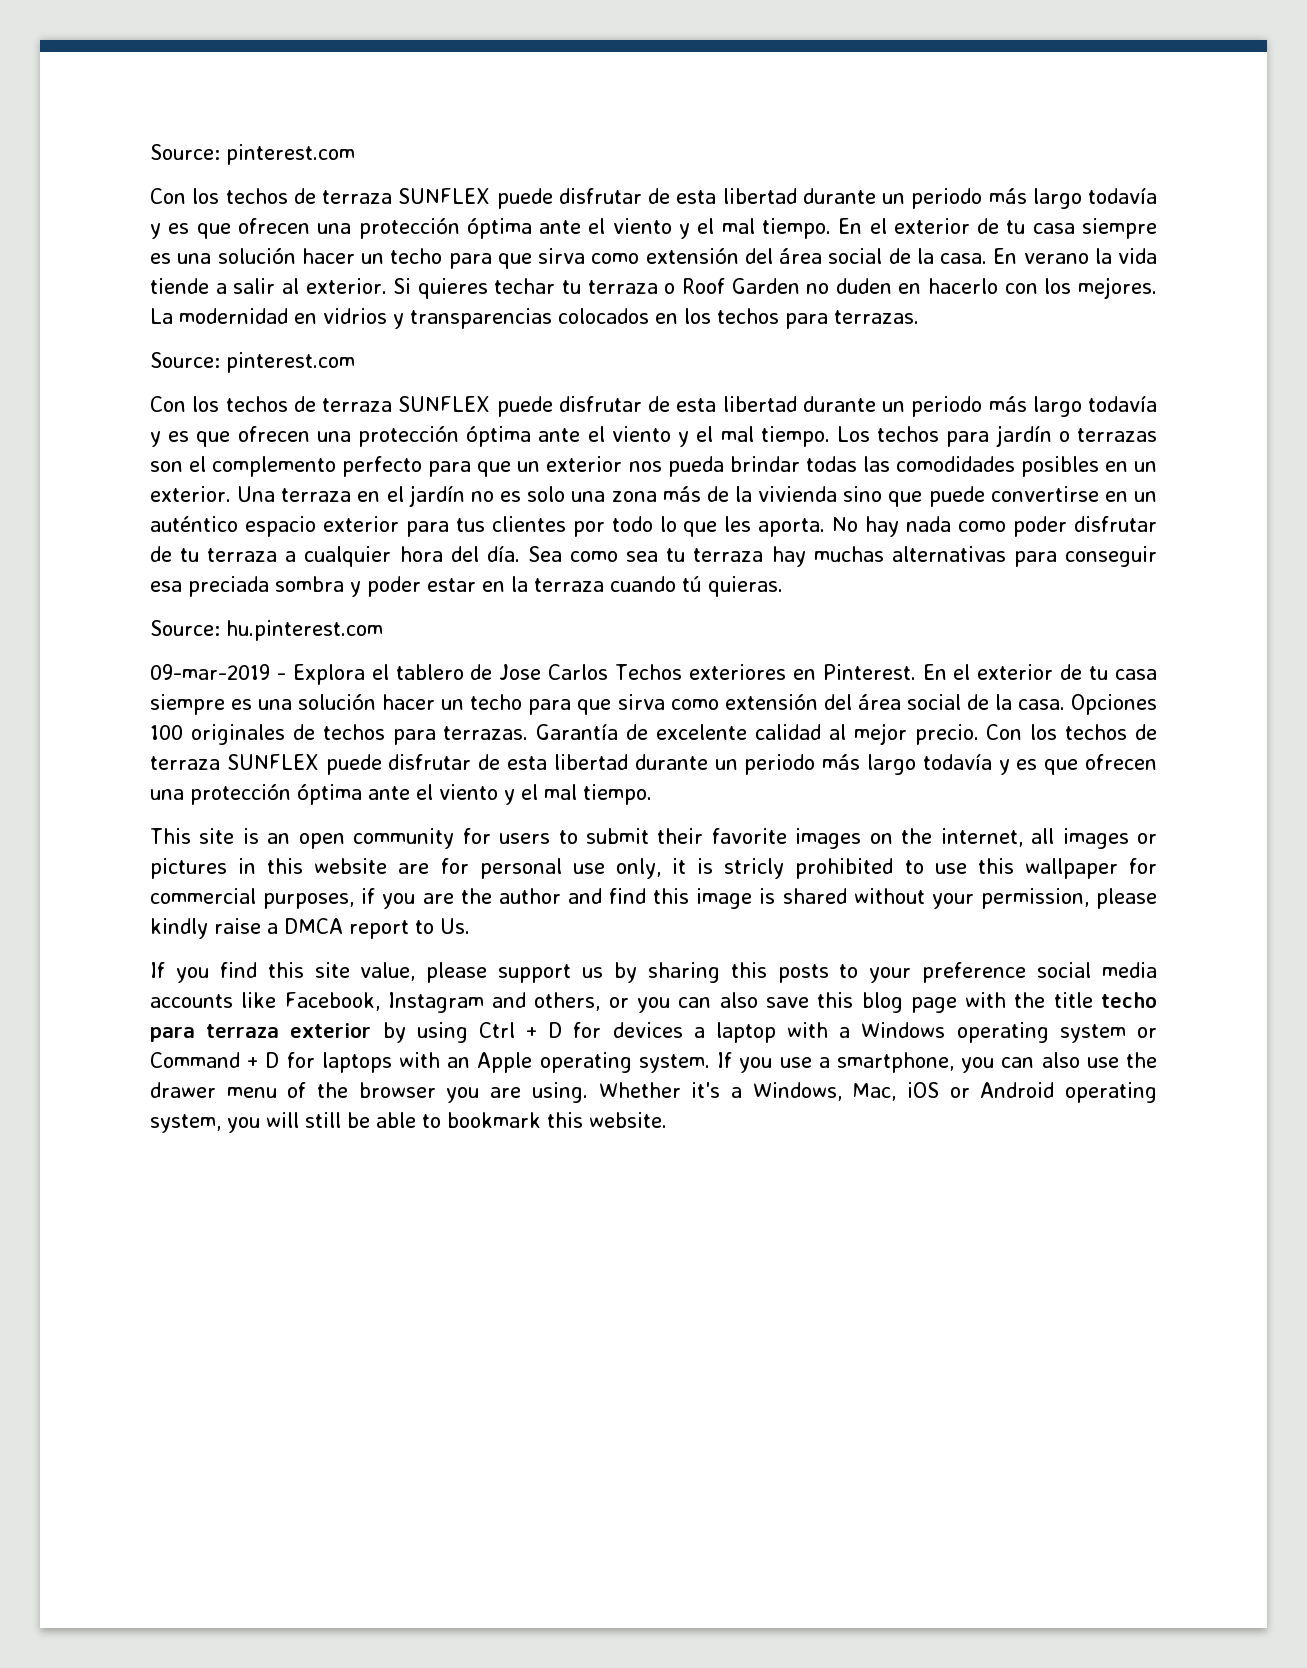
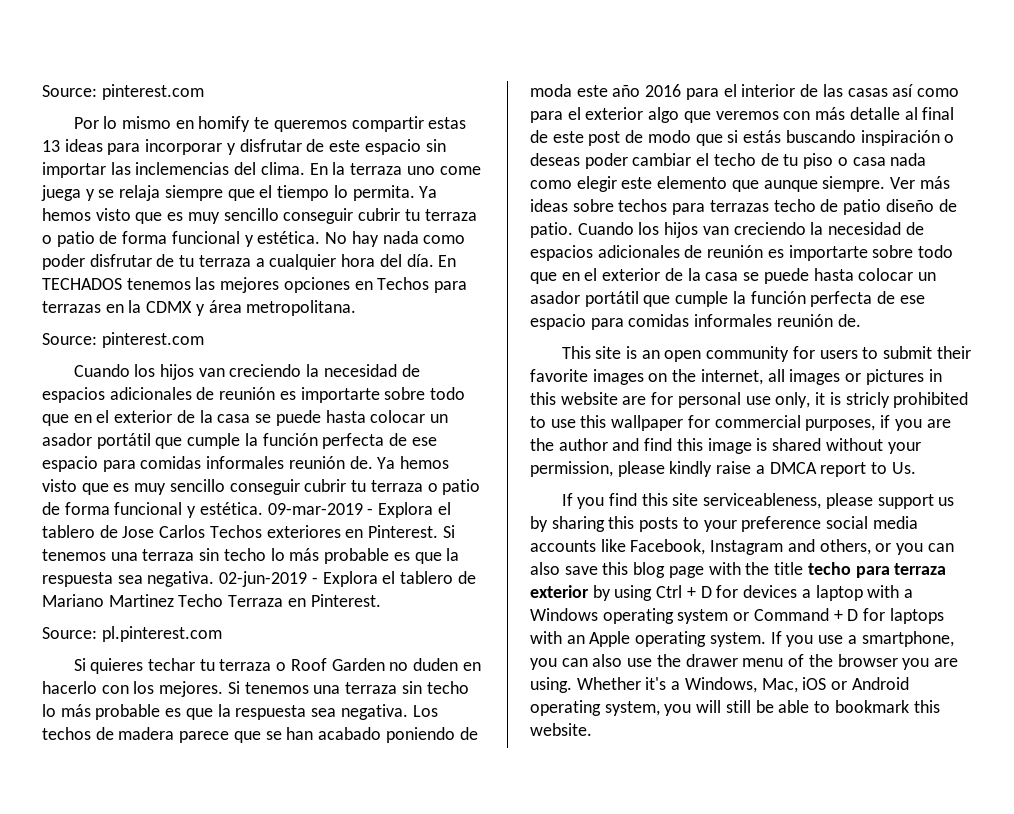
[150,144,355,165] [150,188,1157,209] [150,218,1157,239] [150,248,1157,269] [150,278,387,294] Source: pinterest.com // Con los techos de terraza SUNFLEX puede disfrutar de esta libertad durante un periodo más largo todavía y es que ofrecen una protección óptima ante el viento y el mal tiempo. En el exterior de tu casa siempre es una solución hacer un techo para que sirva como extensión del área social de la casa. En verano la vida tiende a salir al exterior. -> [42,84,204,100] [73,116,467,132] [42,139,446,155] [42,162,481,178] [41,185,438,201] [42,208,477,224] [42,231,466,247] [42,254,457,270] [42,277,468,293] [42,300,357,316] [42,332,204,348] [73,364,420,380] [42,387,466,403] [42,410,448,426] [42,433,437,449] [42,456,450,472] [42,479,481,495] [42,502,451,518] [42,525,455,538] [42,548,460,564] [42,571,476,587] [42,594,381,607] [42,626,222,642] Source: pinterest.com // Por lo mismo en homify te queremos compartir estas 13 ideas para incorporar y disfrutar de este espacio sin importar las inclemencias del clima. En la terraza uno come juega y se relaja siempre que el tiempo lo permita. Ya hemos visto que es muy sencillo conseguir cubrir tu terraza o patio de forma funcional y estética. No hay nada como poder disfrutar de tu terraza a cualquier hora del día. En TECHADOS tenemos las mejores opciones en Techos para terrazas en la CDMX y área metropolitana. // Source: pinterest.com // Cuando los hijos van creciendo la necesidad de espacios adicionales de reunión es importarte sobre todo que en el exterior de la casa se puede hasta colocar un asador portátil que cumple la función perfecta de ese espacio para comidas informales reunión de. Ya hemos visto que es muy sencillo conseguir cubrir tu terraza o patio de forma funcional y estética. 09-mar-2019 - Explora el tablero de Jose Carlos Techos exteriores en Pinterest. Si tenemos una terraza sin techo lo más probable es que la respuesta sea negativa. 02-jun-2019 - Explora el tablero de Mariano Martinez Techo Terraza en Pinterest. // Source: pl.pinterest.com //
[150,308,919,329] [150,352,355,373] [150,396,1157,417] [150,425,1157,447] [150,456,1157,477] [150,485,1158,507] [150,516,1158,537] [150,546,1157,567] [150,576,783,597] [150,620,383,641] [150,664,1157,685] [150,694,1157,715] [150,723,1157,745] [150,754,1157,775] [150,784,652,805] La modernidad en vidrios y transparencias colocados en los techos para terrazas. // Source: pinterest.com // Con los techos de terraza SUNFLEX puede disfrutar de esta libertad durante un periodo más largo todavía y es que ofrecen una protección óptima ante el viento y el mal tiempo. Los techos para jardín o terrazas son el complemento perfecto para que un exterior nos pueda brindar todas las comodidades posibles en un exterior. Una terraza en el jardín no es solo una zona más de la vivienda sino que puede convertirse en un auténtico espacio exterior para tus clientes por todo lo que les aporta. No hay nada como poder disfrutar de tu terraza a cualquier hora del día. Sea como sea tu terraza hay muchas alternativas para conseguir esa preciada sombra y poder estar en la terraza cuando tú quieras. // Source: hu.pinterest.com // 09-mar-2019 - Explora el tablero de Jose Carlos Techos exteriores en Pinterest. En el exterior de tu casa siempre es una solución hacer un techo para que sirva como extensión del área social de la casa. Opciones 100 originales de techos para terrazas. Garantía de excelente calidad al mejor precio. Con los techos de terraza SUNFLEX puede disfrutar de esta libertad durante un periodo más largo todavía y es que ofrecen una protección óptima ante el viento y el mal tiempo. -> [227,681,469,694] [42,704,438,720] [42,727,478,743] [530,84,959,100] [530,107,955,123] [530,130,955,146] [530,153,927,169] [530,176,950,192] [530,199,957,215] [530,222,924,238] [530,245,954,261] [530,268,936,284] [530,291,925,307] [530,314,861,330] Si tenemos una terraza sin techo lo más probable es que la respuesta sea negativa. Los techos de madera parece que se han acabado poniendo de moda este año 2016 para el interior de las casas así como para el exterior algo que veremos con más detalle al final de este post de modo que si estás buscando inspiración o deseas poder cambiar el techo de tu piso o casa nada como elegir este elemento que aunque siempre. Ver más ideas sobre techos para terrazas techo de patio diseño de patio. Cuando los hijos van creciendo la necesidad de espacios adicionales de reunión es importarte sobre todo que en el exterior de la casa se puede hasta colocar un asador portátil que cumple la función perfecta de ese espacio para comidas informales reunión de.
[360,962,416,981] value, -> [703,493,822,509] serviceableness,

